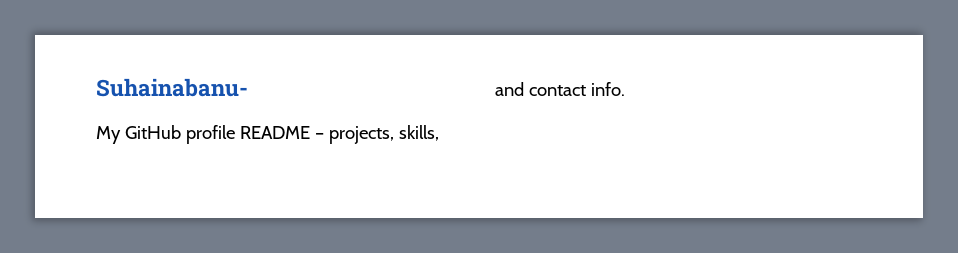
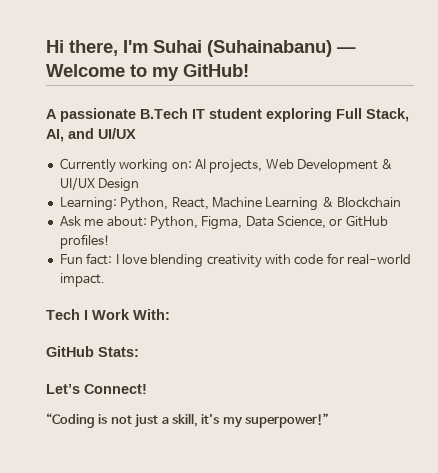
[96,78,248,97] [96,125,439,144] [495,82,625,96] Suhainabanu- // My GitHub profile README – projects, skills, and contact info. -> [46,40,356,57] [46,64,249,81] [46,108,409,122] [46,128,136,142] [59,158,394,173] [59,177,140,192] [59,197,401,211] [59,215,388,230] [59,234,110,249] [59,253,412,268] [59,273,105,287] [46,309,170,320] [46,346,139,357] [46,384,147,394] [46,413,329,428] Hi there, I'm Suhai (Suhainabanu) — Welcome to my GitHub! // A passionate B.Tech IT student exploring Full Stack, AI, and UI/UX // Currently working on: AI projects, Web Development & UI/UX Design // Learning: Python, React, Machine Learning & Blockchain // Ask me about: Python, Figma, Data Science, or GitHub profiles! // Fun fact: I love blending creativity with code for real-world impact. // Tech I Work With: // GitHub Stats: // Let’s Connect! // “Coding is not just a skill, it's my superpower!”

